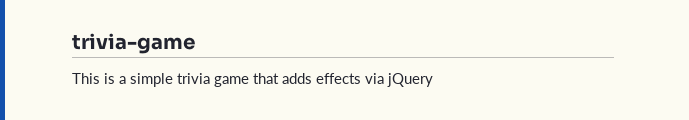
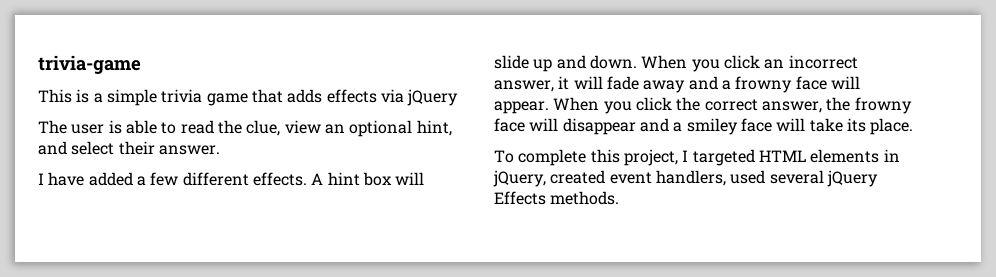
(433, 80) none -> [38,120,452,137] [38,141,220,155] [38,172,425,186] [494,55,858,72] [494,76,860,93] [494,97,912,114] [494,118,914,135] [494,149,900,166] [493,170,878,187] [494,191,620,205] // The user is able to read the clue, view an optional hint, and select their answer. // I have added a few different effects. A hint box will slide up and down. When you click an incorrect answer, it will fade away and a frowny face will appear. When you click the correct answer, the frowny face will disappear and a smiley face will take its place. // To complete this project, I targeted HTML elements in jQuery, created event handlers, used several jQuery Effects methods.

